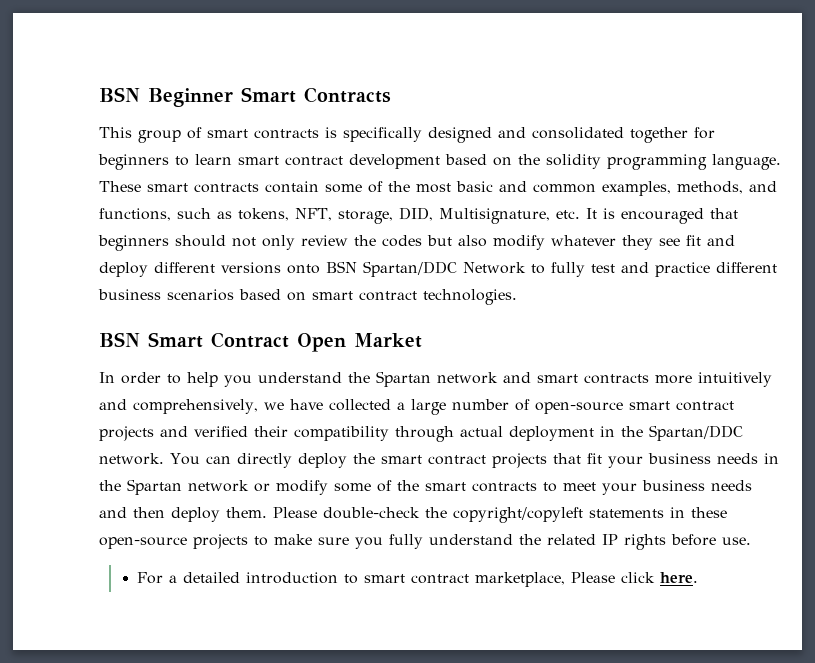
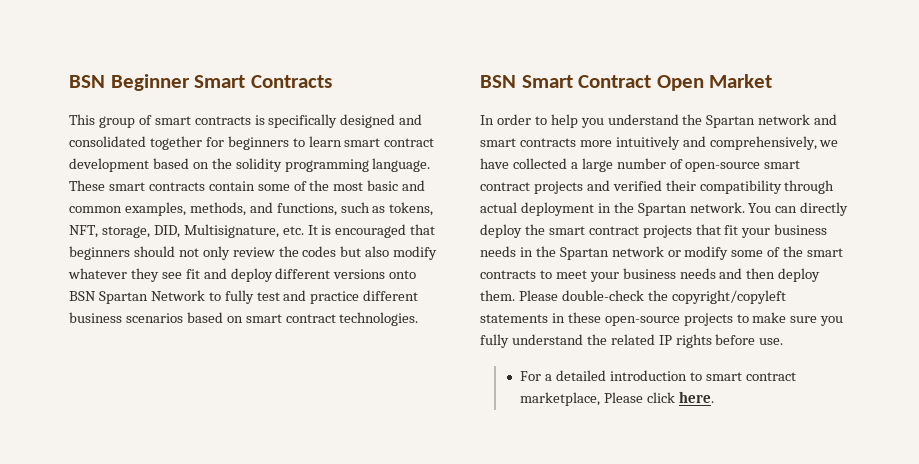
[363,261,457,277] Spartan/DDC -> [98,291,148,304] Spartan
[649,425,743,441] Spartan/DDC -> [637,203,687,216] Spartan

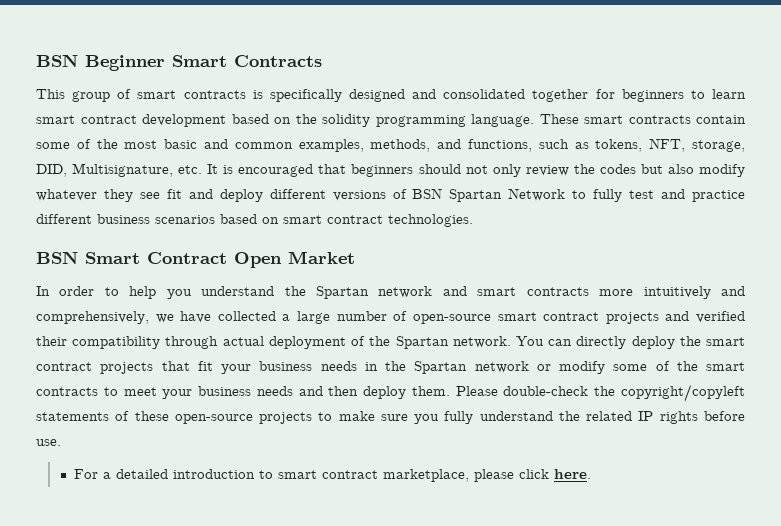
[389,270,417,279] onto -> [392,189,407,199] of
[597,203,611,213] in -> [351,336,366,346] of
[551,313,565,323] in -> [115,411,130,421] of
[604,392,644,403] Please -> [474,469,515,482] please

